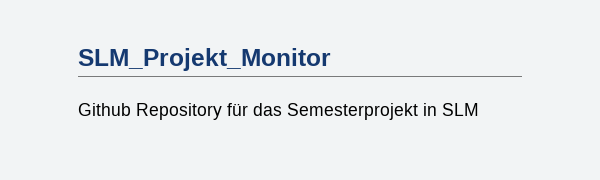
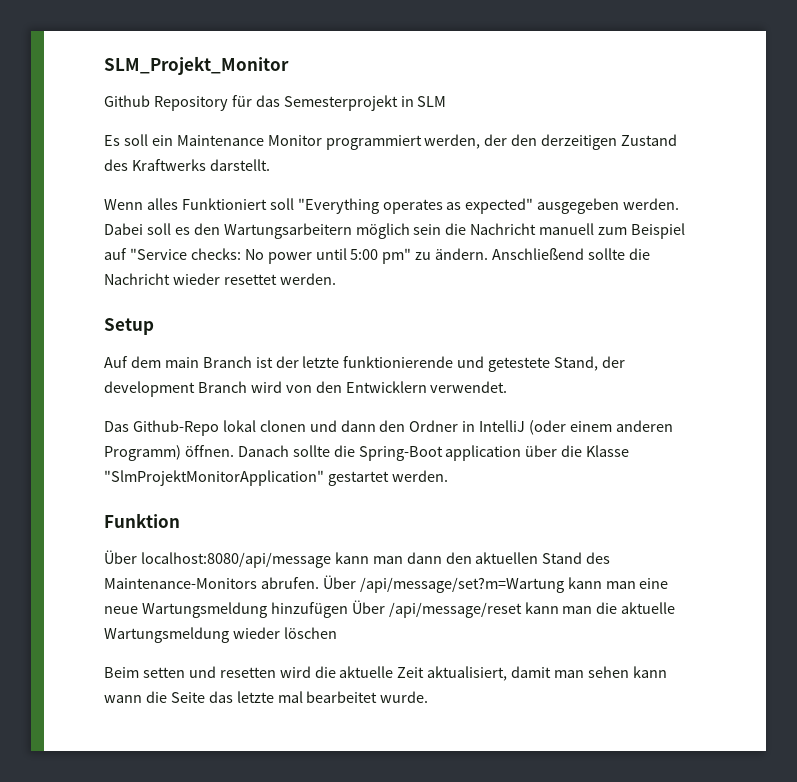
(479, 109) none -> [104,134,678,150] [104,159,270,171] [104,198,680,214] [104,223,686,239] [104,248,650,264] [104,273,336,285] [104,318,154,335] [104,356,626,372] [104,381,508,397] [104,420,673,436] [104,445,630,461] [104,470,448,486] [104,513,180,528] [104,550,611,568] [104,575,669,593] [104,600,676,618] [104,627,337,643] [104,666,667,681] [104,691,429,703] // Es soll ein Maintenance Monitor programmiert werden, der den derzeitigen Zustand des Kraftwerks darstellt. // Wenn alles Funktioniert soll "Everything operates as expected" ausgegeben werden. Dabei soll es den Wartungsarbeitern möglich sein die Nachricht manuell zum Beispiel auf "Service checks: No power until 5:00 pm" zu ändern. Anschließend sollte die Nachricht wieder resettet werden. // Setup // Auf dem main Branch ist der letzte funktionierende und getestete Stand, der development Branch wird von den Entwicklern verwendet. // Das Github-Repo lokal clonen und dann den Ordner in IntelliJ (oder einem anderen Programm) öffnen. Danach sollte die Spring-Boot application über die Klasse "SlmProjektMonitorApplication" gestartet werden. // Funktion // Über localhost:8080/api/message kann man dann den aktuellen Stand des Maintenance-Monitors abrufen. Über /api/message/set?m=Wartung kann man eine neue Wartungsmeldung hinzufügen Über /api/message/reset kann man die aktuelle Wartungsmeldung wieder löschen // Beim setten und resetten wird die aktuelle Zeit aktualisiert, damit man sehen kann wann die Seite das letzte mal bearbeitet wurde.

